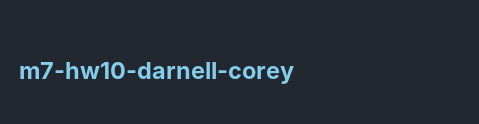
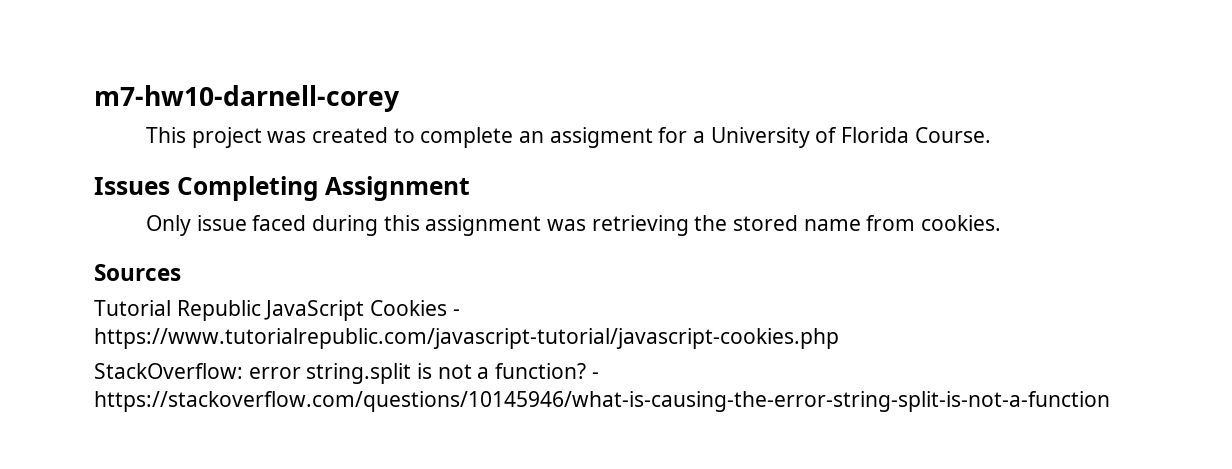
(294, 73) none -> [145,127,991,148] [94,176,471,201] [145,215,1001,236] [94,264,181,281] [94,300,460,321] [94,328,839,349] [94,363,599,384] [94,391,1110,412] // This project was created to complete an assigment for a University of Florida Course. // Issues Completing Assignment // Only issue faced during this assignment was retrieving the stored name from cookies. // Sources // Tutorial Republic JavaScript Cookies - https://www.tutorialrepublic.com/javascript-tutorial/javascript-cookies.php // StackOverflow: error string.split is not a function? - https://stackoverflow.com/questions/10145946/what-is-causing-the-error-string-split-is-not-a-function

